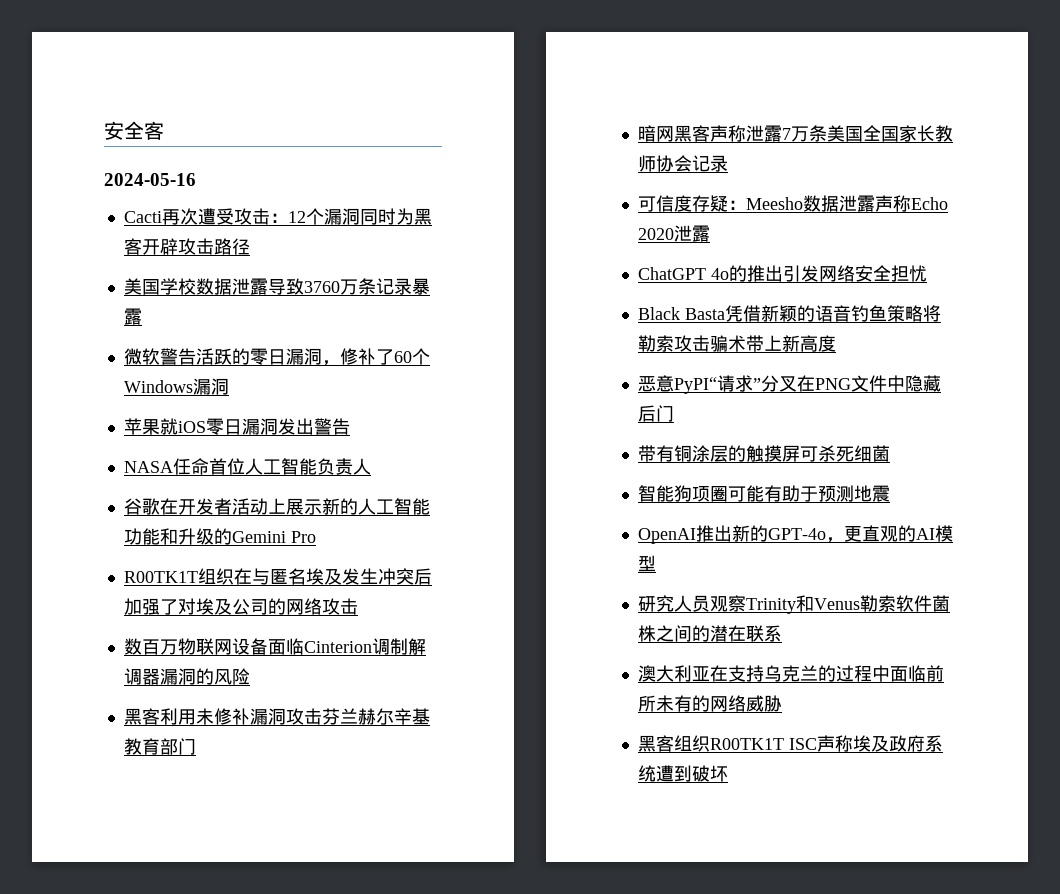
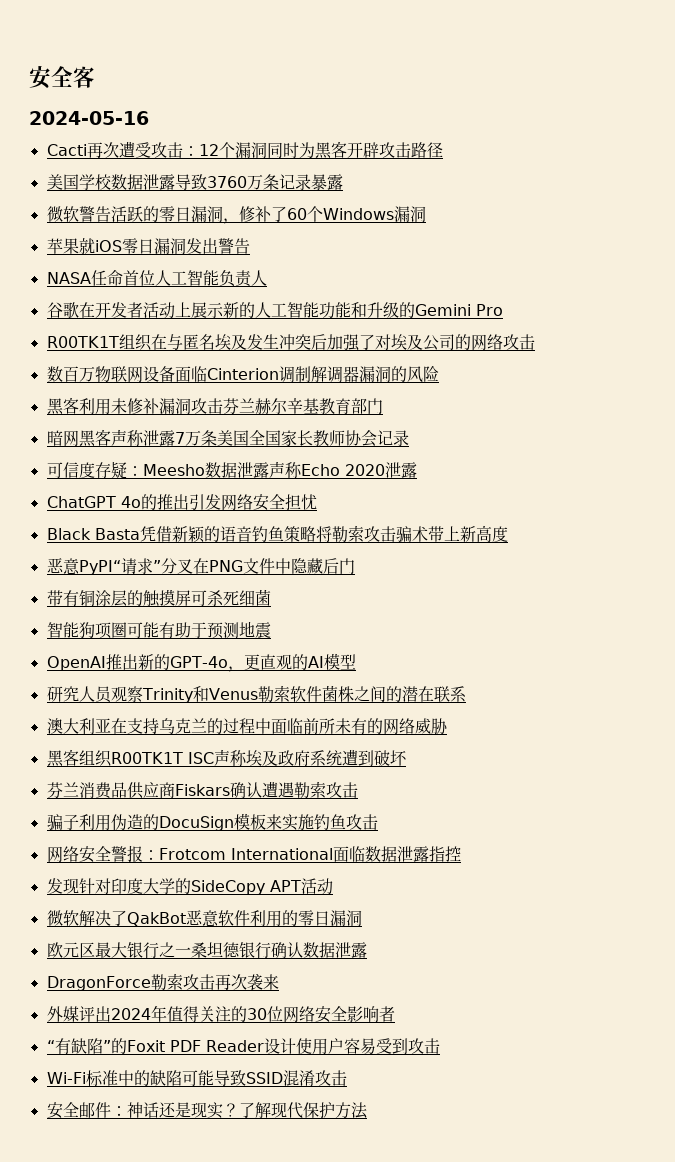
(728, 773) none -> [46,781,358,799] [46,813,378,831] [46,845,461,863] [46,878,333,895] [46,910,362,927] [46,942,367,959] [46,973,279,991] [46,1005,395,1023] [46,1038,440,1055] [46,1070,347,1087] [46,1102,368,1119] // 芬兰消费品供应商Fiskars确认遭遇勒索攻击 // 骗子利用伪造的DocuSign模板来实施钓鱼攻击 // 网络安全警报：Frotcom International面临数据泄露指控 // 发现针对印度大学的SideCopy APT活动 // 微软解决了QakBot恶意软件利用的零日漏洞 // 欧元区最大银行之一桑坦德银行确认数据泄露 // DragonForce勒索攻击再次袭来 // 外媒评出2024年值得关注的30位网络安全影响者 // “有缺陷”的Foxit PDF Reader设计使用户容易受到攻击 // Wi-Fi标准中的缺陷可能导致SSID混淆攻击 // 安全邮件：神话还是现实？了解现代保护方法

